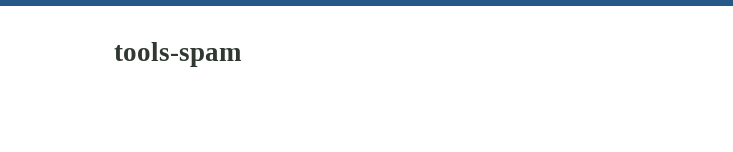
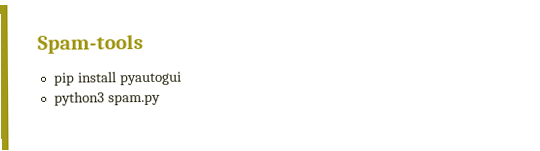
[114,42,242,67] tools-spam -> [37,34,143,54] [52,71,182,86] [53,91,161,106] Spam-tools // pip install pyautogui // python3 spam.py

